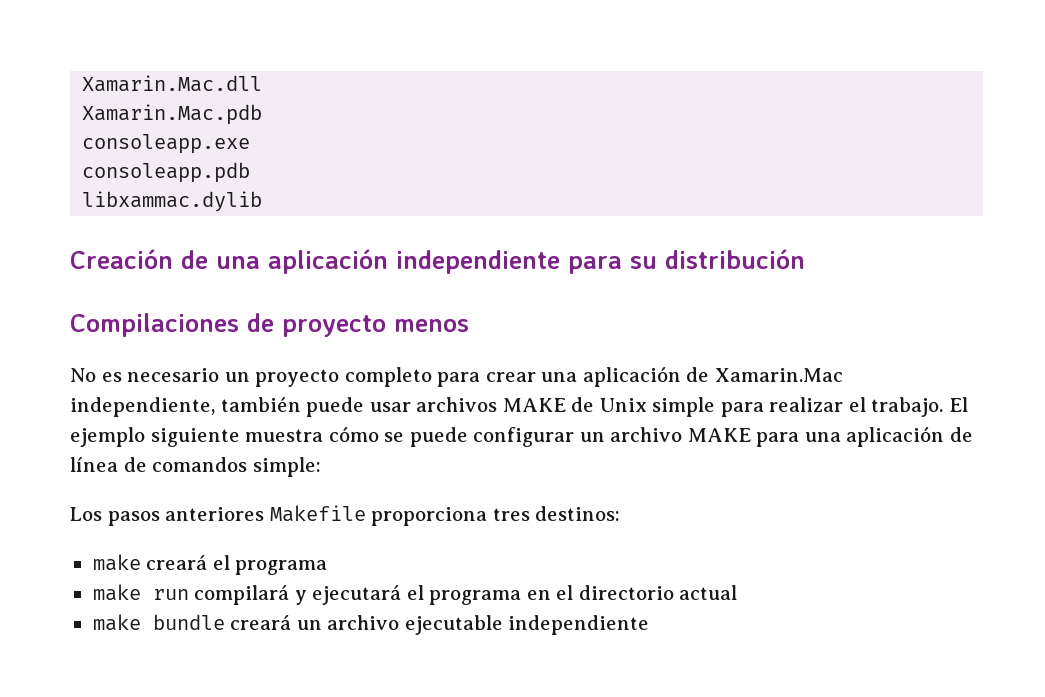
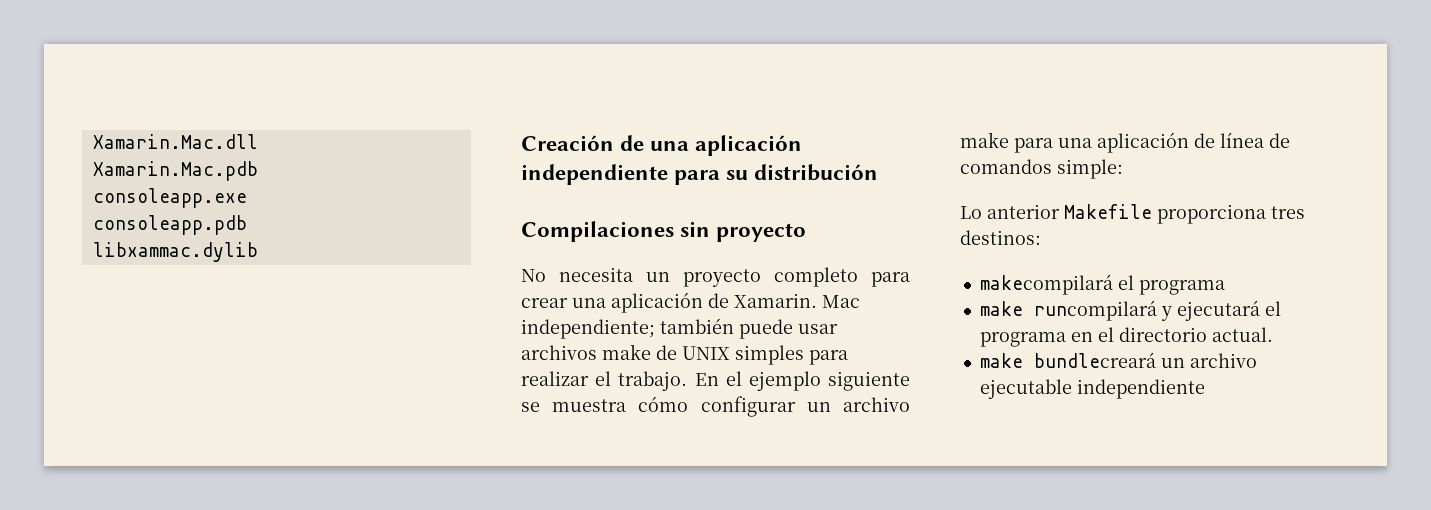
[247,313,469,337] de proyecto menos -> [680,221,807,242] sin proyecto
[101,368,220,382] es necesario -> [559,267,633,282] necesita
[714,368,843,382] [70,397,215,417] Xamarin.Mac independiente, -> [734,293,860,308] [521,319,655,339] Xamarin. Mac independiente;
[502,397,716,417] MAKE de Unix simple -> [602,344,804,365] make de UNIX simples
[948,397,968,412] El -> [694,371,742,386] En el
(240, 437) none -> [521,402,540,412] se
[384,427,468,447] se puede -> (689, 404) none
[687,428,751,442] MAKE -> [960,132,1009,148] make
[70,507,265,526] Los pasos anteriores -> [960,204,1060,219] Lo anterior
[92,554,208,571] make creará -> [979,274,1113,295] makecompilará
[152,585,290,605] run compilará -> [1033,300,1157,321] runcompilará
[679,585,738,600] [92,614,292,631] actual // make bundle creará -> [1211,327,1273,342] [979,352,1156,368] actual. // make bundlecreará

